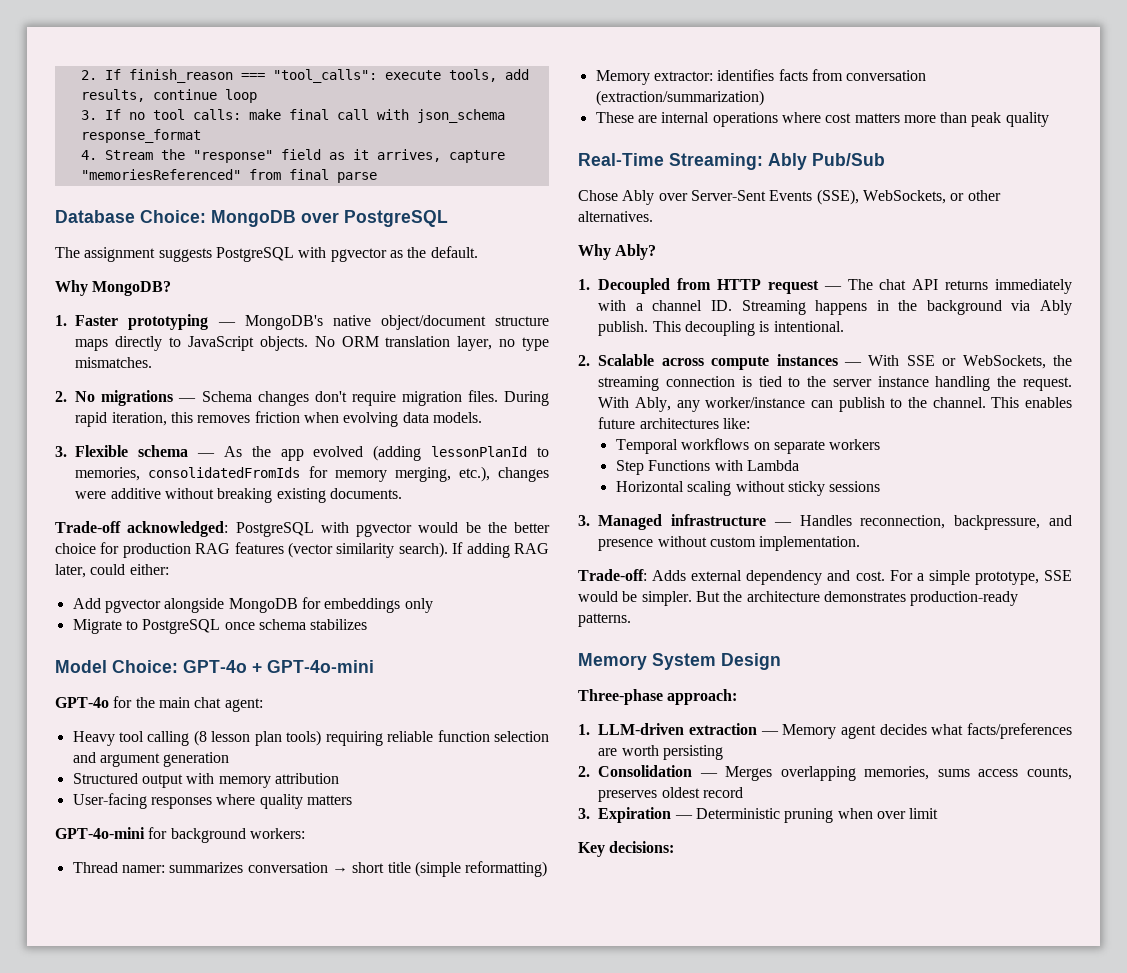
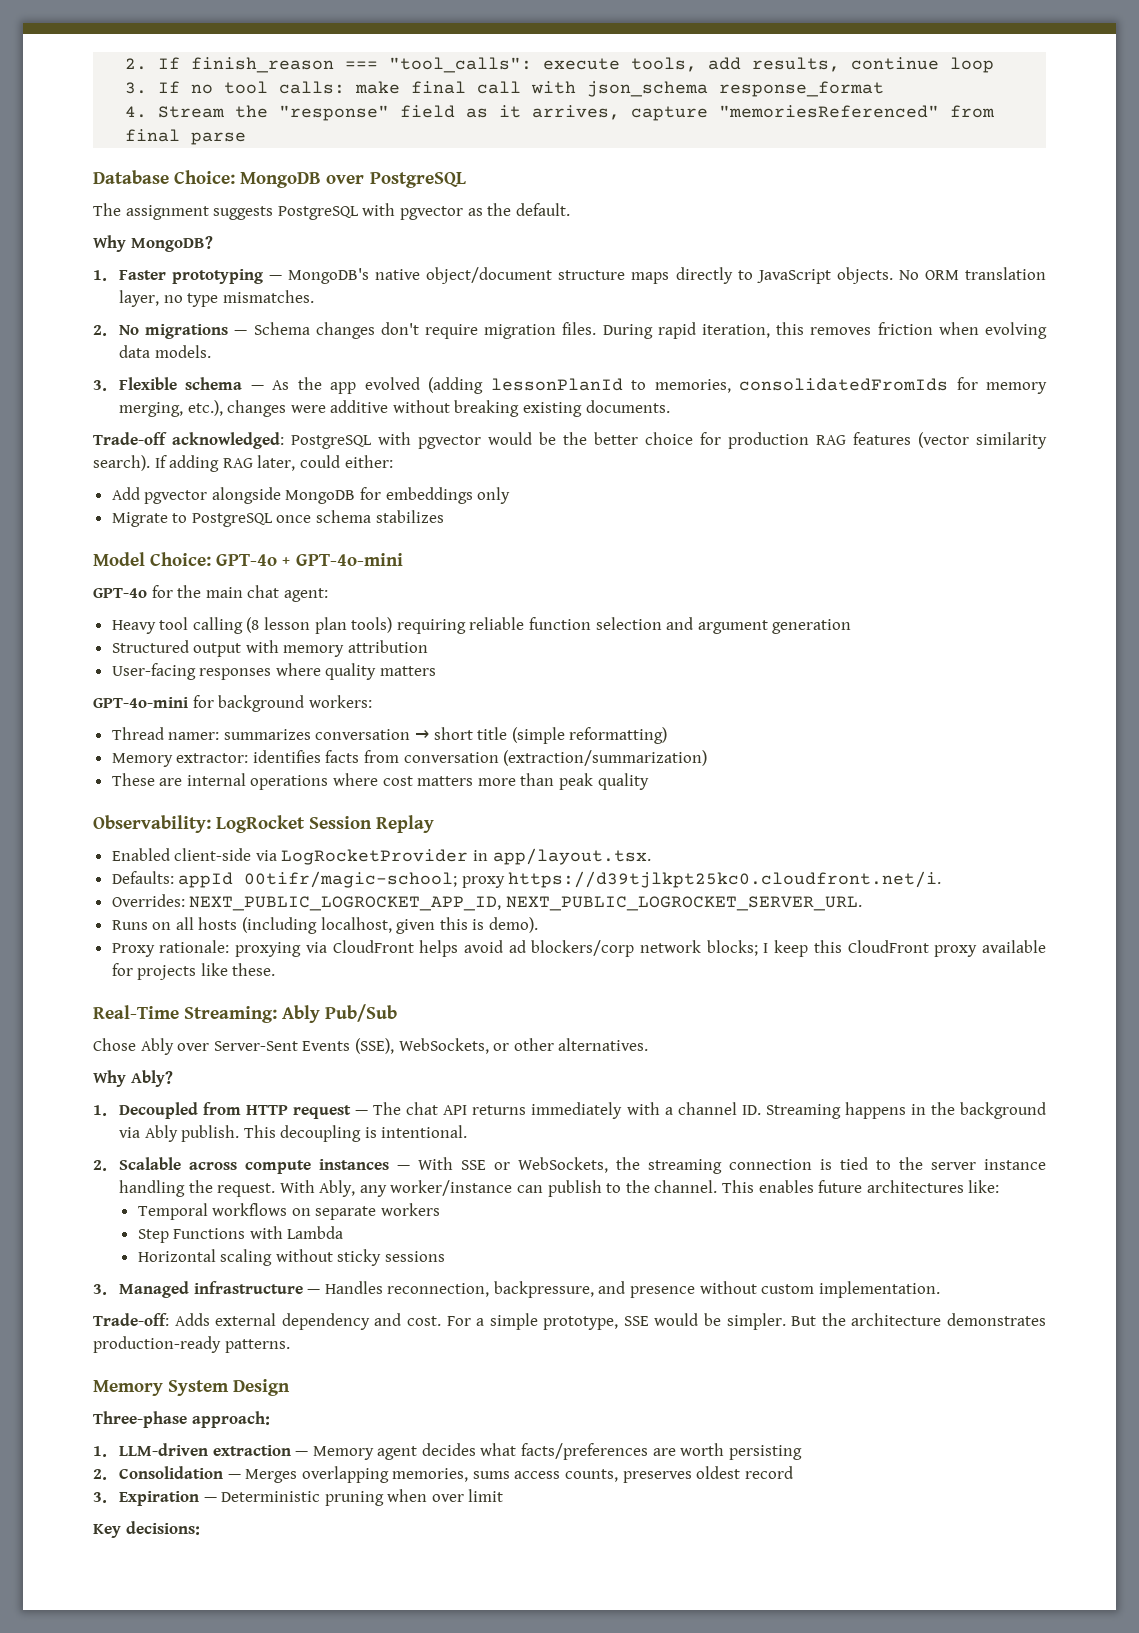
(1049, 119) none -> [93,815,435,833] [111,848,651,865] [111,871,942,888] [111,894,862,911] [111,917,539,934] [111,940,1046,957] [111,963,276,980] // Observability: LogRocket Session Replay // Enabled client-side via LogRocketProvider in app/layout.tsx. // Defaults: appId 00tifr/magic-school; proxy https://d39tjlkpt25kc0.cloudfront.net/i. // Overrides: NEXT_PUBLIC_LOGROCKET_APP_ID, NEXT_PUBLIC_LOGROCKET_SERVER_URL. // Runs on all hosts (including localhost, given this is demo). // Proxy rationale: proxying via CloudFront helps avoid ad blockers/corp network blocks; I keep this CloudFront proxy available for projects like these.

